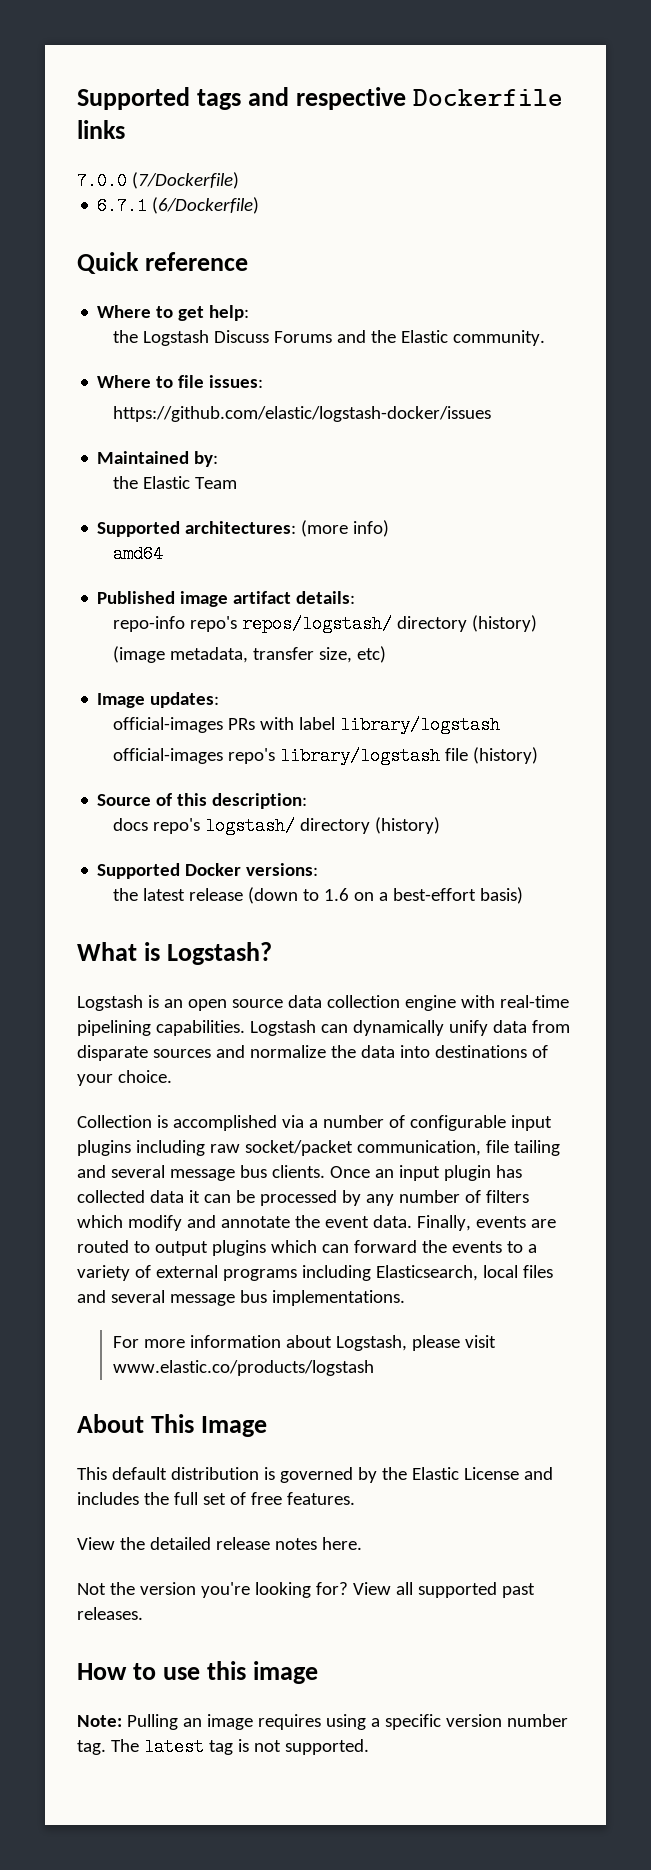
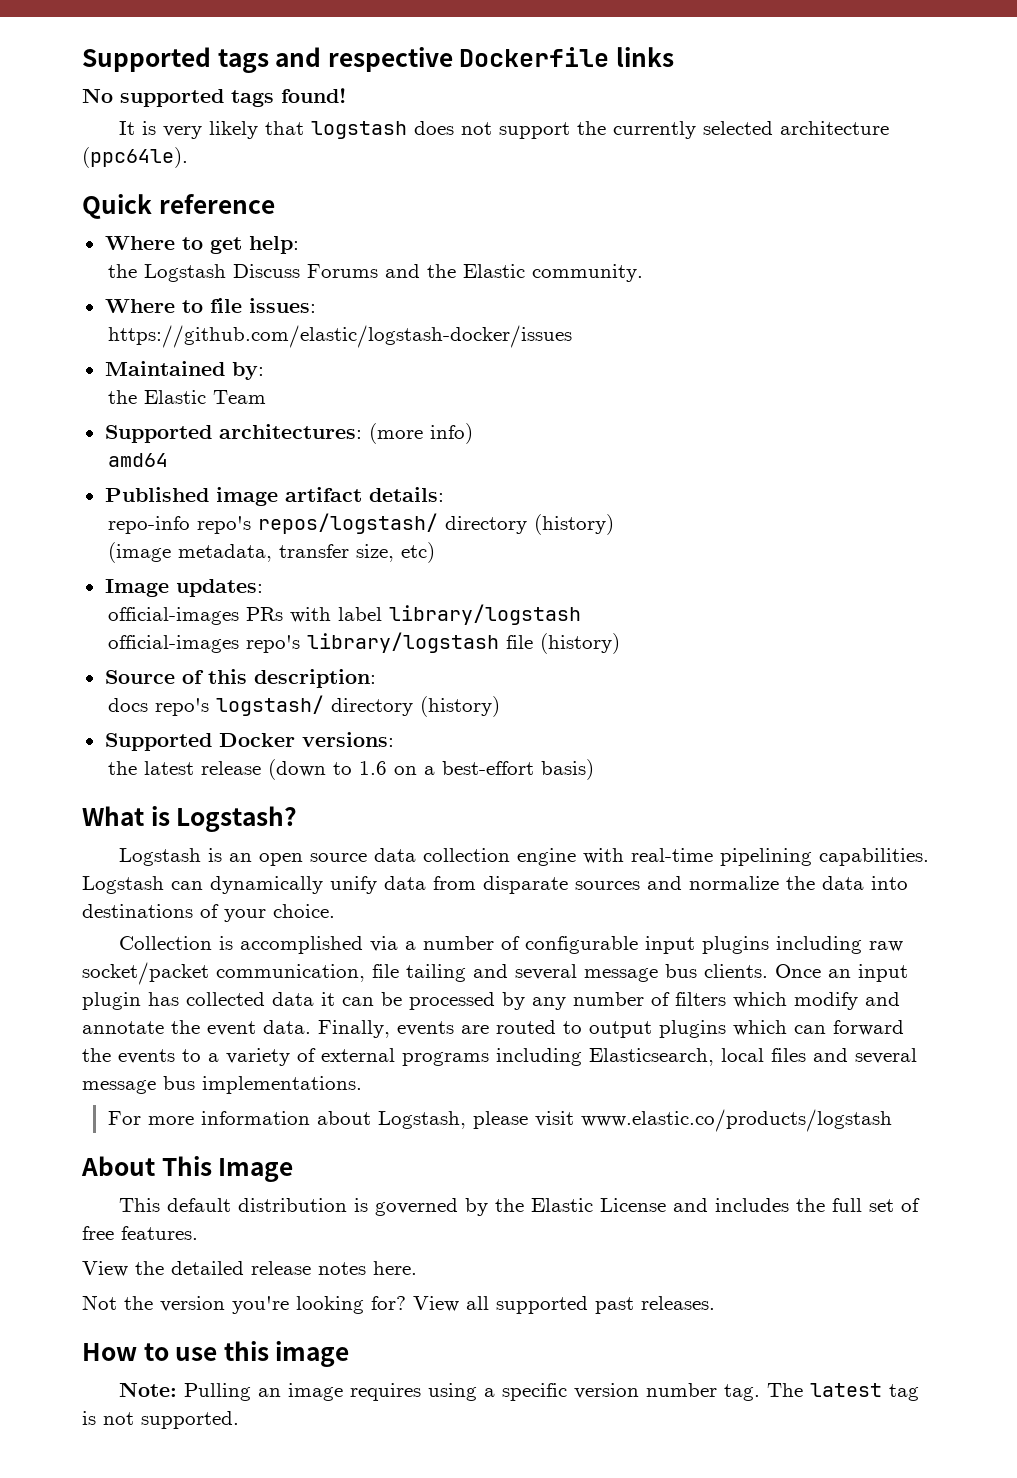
[77,172,239,190] [97,197,260,215] 7.0.0 (7/Dockerfile) // 6.7.1 (6/Dockerfile) -> [82,88,346,107] [119,121,890,139] [82,147,188,168] No supported tags found! // It is very likely that logstash does not support the currently selected architecture (ppc64le).

